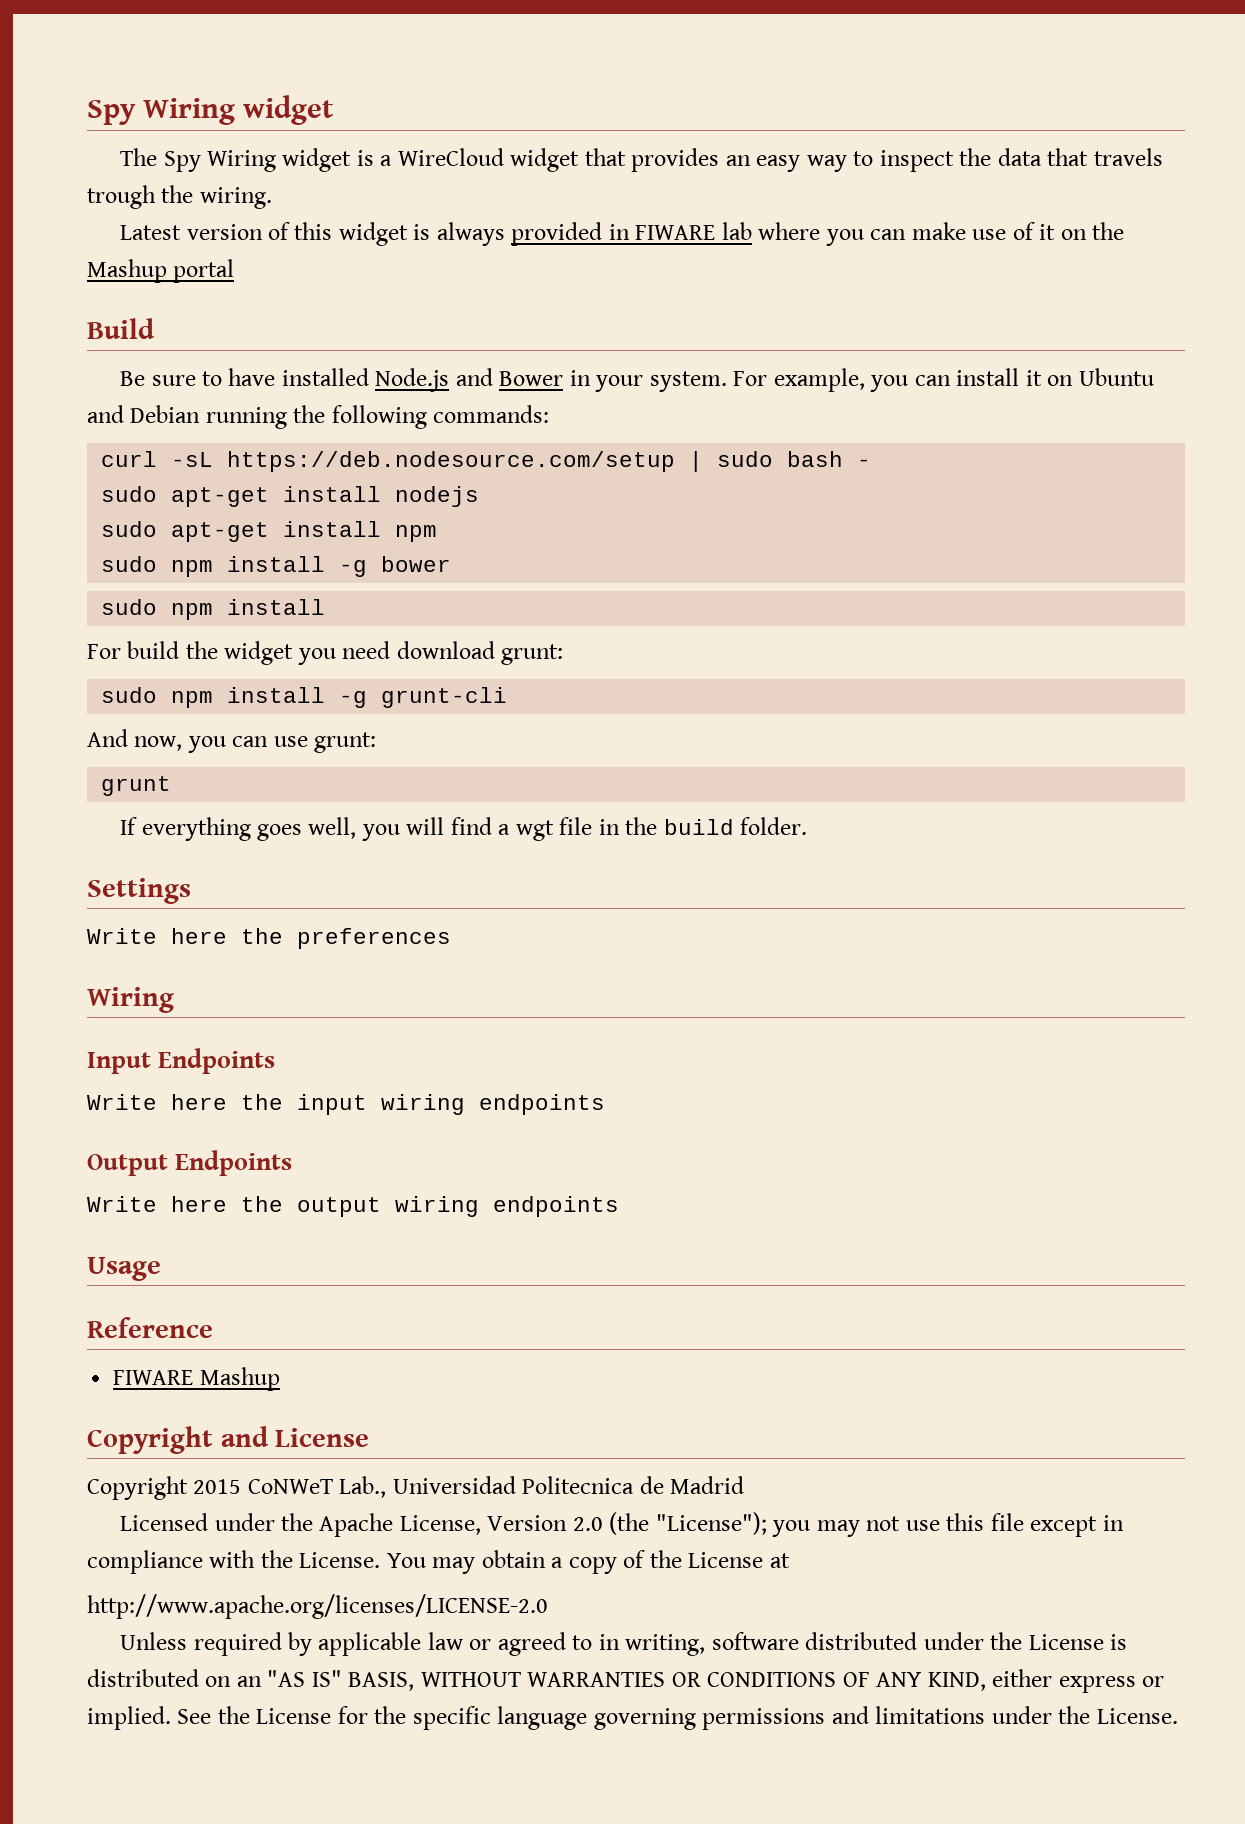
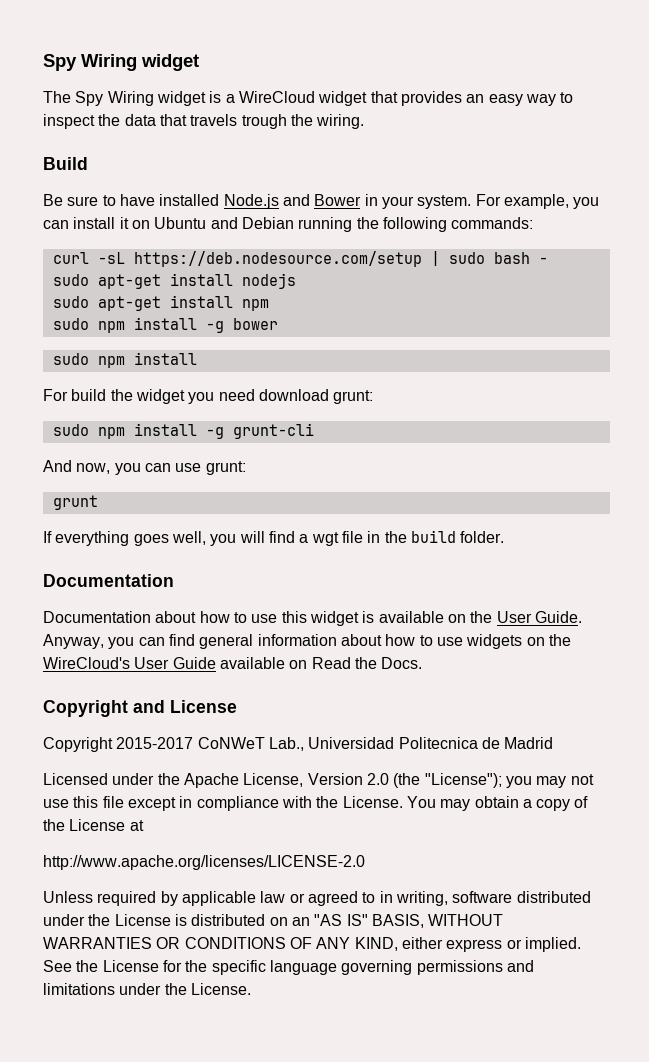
[120,222,1125,246] [87,259,235,283] // Latest version of this widget is always provided in FIWARE lab where you can make use of it on the Mashup portal -> (365, 121) none
[87,878,191,904] [87,928,451,949] [87,987,174,1013] [87,1048,276,1074] [87,1094,605,1115] [87,1150,293,1176] [87,1196,619,1217] [87,1257,161,1281] [87,1317,213,1338] [113,1367,280,1391] Settings // Write here the preferences // Wiring // Input Endpoints // Write here the input wiring endpoints // Output Endpoints // Write here the output wiring endpoints // Usage // Reference // FIWARE Mashup -> [43,574,174,587] [43,611,582,626] [43,634,571,649] [43,657,423,669] Documentation // Documentation about how to use this widget is available on the User Guide. Anyway, you can find general information about how to use widgets on the WireCloud's User Guide available on Read the Docs.
[193,1479,242,1494] 2015 -> [116,737,194,749] 2015-2017

